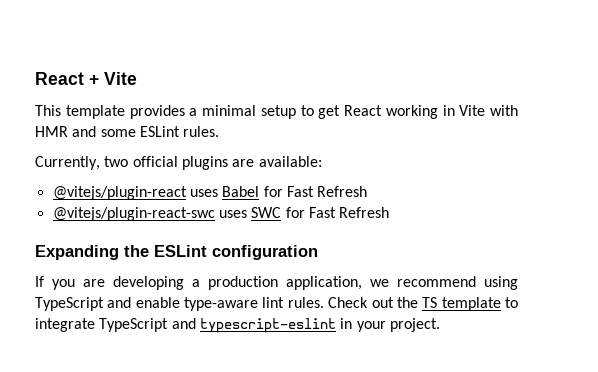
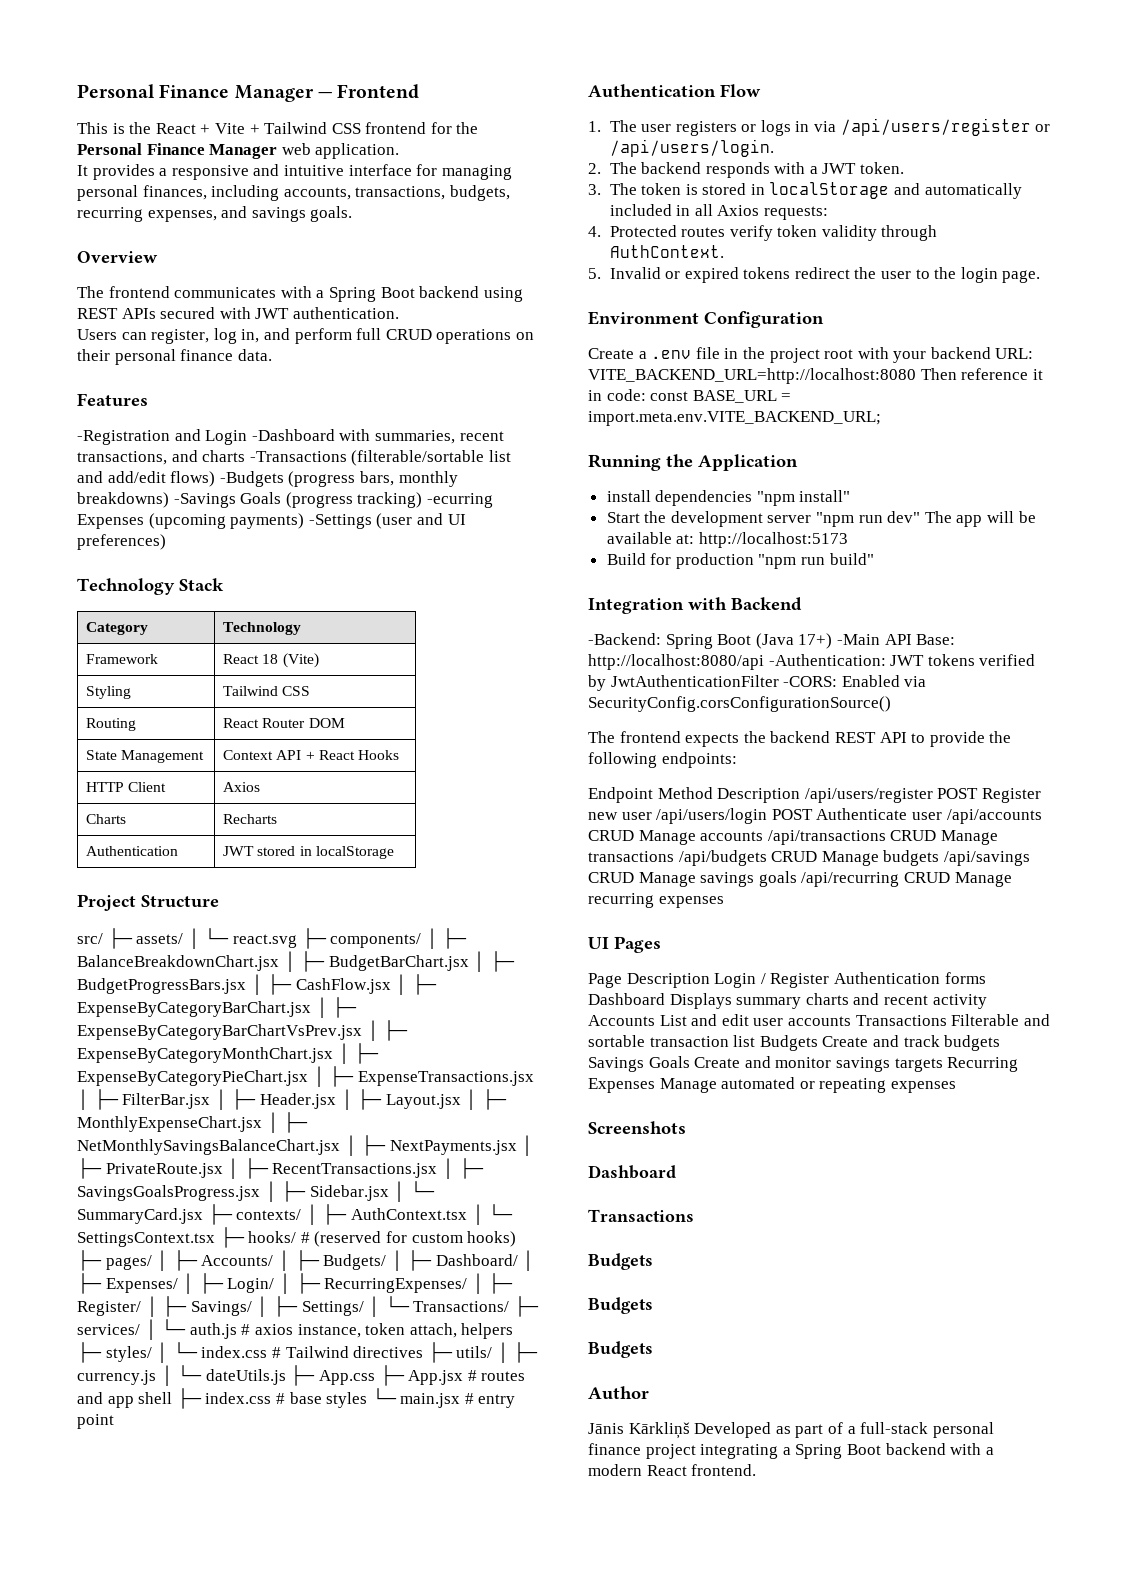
[35,72,137,85] [35,105,518,119] [35,126,220,137] [35,156,322,170] [52,186,368,200] [52,207,390,221] [35,245,318,260] [35,276,518,290] [35,297,519,311] [35,318,440,333] React + Vite // This template provides a minimal setup to get React working in Vite with HMR and some ESLint rules. // Currently, two official plugins are available: // @vitejs/plugin-react uses Babel for Fast Refresh // @vitejs/plugin-react-swc uses SWC for Fast Refresh // Expanding the ESLint configuration // If you are developing a production application, we recommend using TypeScript and enable type-aware lint rules. Check out the TS template to integrate TypeScript and typescript-eslint in your project. -> [77,84,420,102] [77,122,479,134] [77,143,400,159] [77,164,512,180] [77,185,510,201] [77,206,353,222] [77,251,158,263] [77,286,523,302] [77,307,399,319] [77,328,534,344] [77,349,272,365] [77,393,148,407] [77,429,504,445] [77,450,511,466] [77,471,458,487] [77,492,493,508] [77,513,466,529] [77,534,166,550] [77,578,224,595] [86,622,149,635] [223,622,302,635] [86,654,159,664] [223,653,319,668] [86,686,132,699] [223,686,311,696] [86,718,137,731] [223,718,345,728] [86,750,205,763] [223,750,400,760] [86,782,167,792] [223,782,261,792] [86,814,127,824] [223,814,278,824] [86,846,179,856] [223,846,394,859] [77,894,219,911] [77,928,468,949] [77,951,515,972] [77,974,437,995] [77,997,358,1018] [77,1020,409,1041] [77,1043,380,1064] [77,1066,534,1087] [77,1089,507,1110] [77,1112,309,1133] [77,1135,534,1156] [77,1158,484,1179] [77,1181,435,1202] [77,1204,514,1225] [77,1227,517,1248] [77,1250,535,1271] [77,1273,514,1294] [77,1296,539,1317] [77,1319,514,1340] [77,1342,539,1363] [77,1365,526,1386] [77,1388,516,1409] [77,1414,114,1429] [588,84,761,98] [588,118,1051,136] [609,139,774,157] [588,162,905,178] [588,182,1022,199] [609,204,828,220] [588,225,938,241] [609,245,724,258] [588,267,1041,283] [588,311,824,328] [588,347,1034,363] [588,368,1043,384] [588,389,792,403] [588,411,881,426] [588,454,798,471] [606,490,851,506] [606,511,1036,527] [606,532,848,548] [606,553,874,569] [588,597,802,614] [588,633,956,649] [588,654,1036,670] [588,675,927,691] [588,696,891,712] [588,731,1012,747] [588,752,737,768] [588,787,1041,803] [588,808,1042,824] [588,830,998,845] [588,850,1030,866] [588,871,1012,887] [588,893,724,908] [588,936,661,953] [588,972,986,988] [588,993,987,1009] [588,1014,1050,1026] [588,1035,1001,1051] [588,1056,1019,1072] [588,1077,956,1093] [588,1121,686,1134] [588,1165,676,1179] [588,1209,694,1222] [588,1253,653,1270] [588,1297,653,1314] [588,1341,653,1358] [588,1386,649,1400] [588,1422,994,1439] [588,1443,994,1459] [588,1464,757,1476] Personal Finance Manager — Frontend // This is the React + Vite + Tailwind CSS frontend for the Personal Finance Manager web application. // It provides a responsive and intuitive interface for managing personal finances, including accounts, transactions, budgets, recurring expenses, and savings goals. // Overview // The frontend communicates with a Spring Boot backend using REST APIs secured with JWT authentication. // Users can register, log in, and perform full CRUD operations on their personal finance data. // Features // -Registration and Login -Dashboard with summaries, recent transactions, and charts -Transactions (filterable/sortable list and add/edit flows) -Budgets (progress bars, monthly breakdowns) -Savings Goals (progress tracking) -ecurring Expenses (upcoming payments) -Settings (user and UI preferences) // Technology Stack // Category | Technology // Framework | React 18 (Vite) // Styling | Tailwind CSS // Routing | React Router DOM // State Management | Context API + React Hooks // HTTP Client | Axios // Charts | Recharts // Authentication | JWT stored in localStorage // Project Structure // src/ ├─ assets/ │ └─ react.svg ├─ components/ │ ├─ BalanceBreakdownChart.jsx │ ├─ BudgetBarChart.jsx │ ├─ BudgetProgressBars.jsx │ ├─ CashFlow.jsx │ ├─ ExpenseByCategoryBarChart.jsx │ ├─ ExpenseByCategoryBarChartVsPrev.jsx │ ├─ ExpenseByCategoryMonthChart.jsx │ ├─ ExpenseByCategoryPieChart.jsx │ ├─ ExpenseTransactions.jsx │ ├─ FilterBar.jsx │ ├─ Header.jsx │ ├─ Layout.jsx │ ├─ MonthlyExpenseChart.jsx │ ├─ NetMonthlySavingsBalanceChart.jsx │ ├─ NextPayments.jsx │ ├─ PrivateRoute.jsx │ ├─ RecentTransactions.jsx │ ├─ SavingsGoalsProgress.jsx │ ├─ Sidebar.jsx │ └─ SummaryCard.jsx ├─ contexts/ │ ├─ AuthContext.tsx │ └─ SettingsContext.tsx ├─ hooks/ # (reserved for custom hooks) ├─ pages/ │ ├─ Accounts/ │ ├─ Budgets/ │ ├─ Dashboard/ │ ├─ Expenses/ │ ├─ Login/ │ ├─ RecurringExpenses/ │ ├─ Register/ │ ├─ Savings/ │ ├─ Settings/ │ └─ Transactions/ ├─ services/ │ └─ auth.js # axios instance, token attach, helpers ├─ styles/ │ └─ index.css # Tailwind directives ├─ utils/ │ ├─ currency.js │ └─ dateUtils.js ├─ App.css ├─ App.jsx # routes and app shell ├─ index.css # base styles └─ main.jsx # entry point // Authentication Flow // 1. The user registers or logs in via /api/users/register or /api/users/login. // 2. The backend responds with a JWT token. // 3. The token is stored in localStorage and automatically included in all Axios requests: // 4. Protected routes verify token validity through AuthContext. // 5. Invalid or expired tokens redirect the user to the login page. // Environment Configuration // Create a .env file in the project root with your backend URL: VITE_BACKEND_URL=http://localhost:8080 Then reference it in code: const BASE_URL = import.meta.env.VITE_BACKEND_URL; // Running the Application // install dependencies "npm install" // Start the development server "npm run dev" The app will be available at: http://localhost:5173 // Build for production "npm run build" // Integration with Backend // -Backend: Spring Boot (Java 17+) -Main API Base: http://localhost:8080/api -Authentication: JWT tokens verified by JwtAuthenticationFilter -CORS: Enabled via SecurityConfig.corsConfigurationSource() // The frontend expects the backend REST API to provide the following endpoints: // Endpoint Method Description /api/users/register POST Register new user /api/users/login POST Authenticate user /api/accounts CRUD Manage accounts /api/transactions CRUD Manage transactions /api/budgets CRUD Manage budgets /api/savings CRUD Manage savings goals /api/recurring CRUD Manage recurring expenses // UI Pages // Page Description Login / Register Authentication forms Dashboard Displays summary charts and recent activity Accounts List and edit user accounts Transactions Filterable and sortable transaction list Budgets Create and track budgets Savings Goals Create and monitor savings targets Recurring Expenses Manage automated or repeating expenses // Screenshots // Dashboard // Transactions // Budgets // Budgets // Budgets // Author // Jānis Kārkliņš Developed as part of a full-stack personal finance project integrating a Spring Boot backend with a modern React frontend.

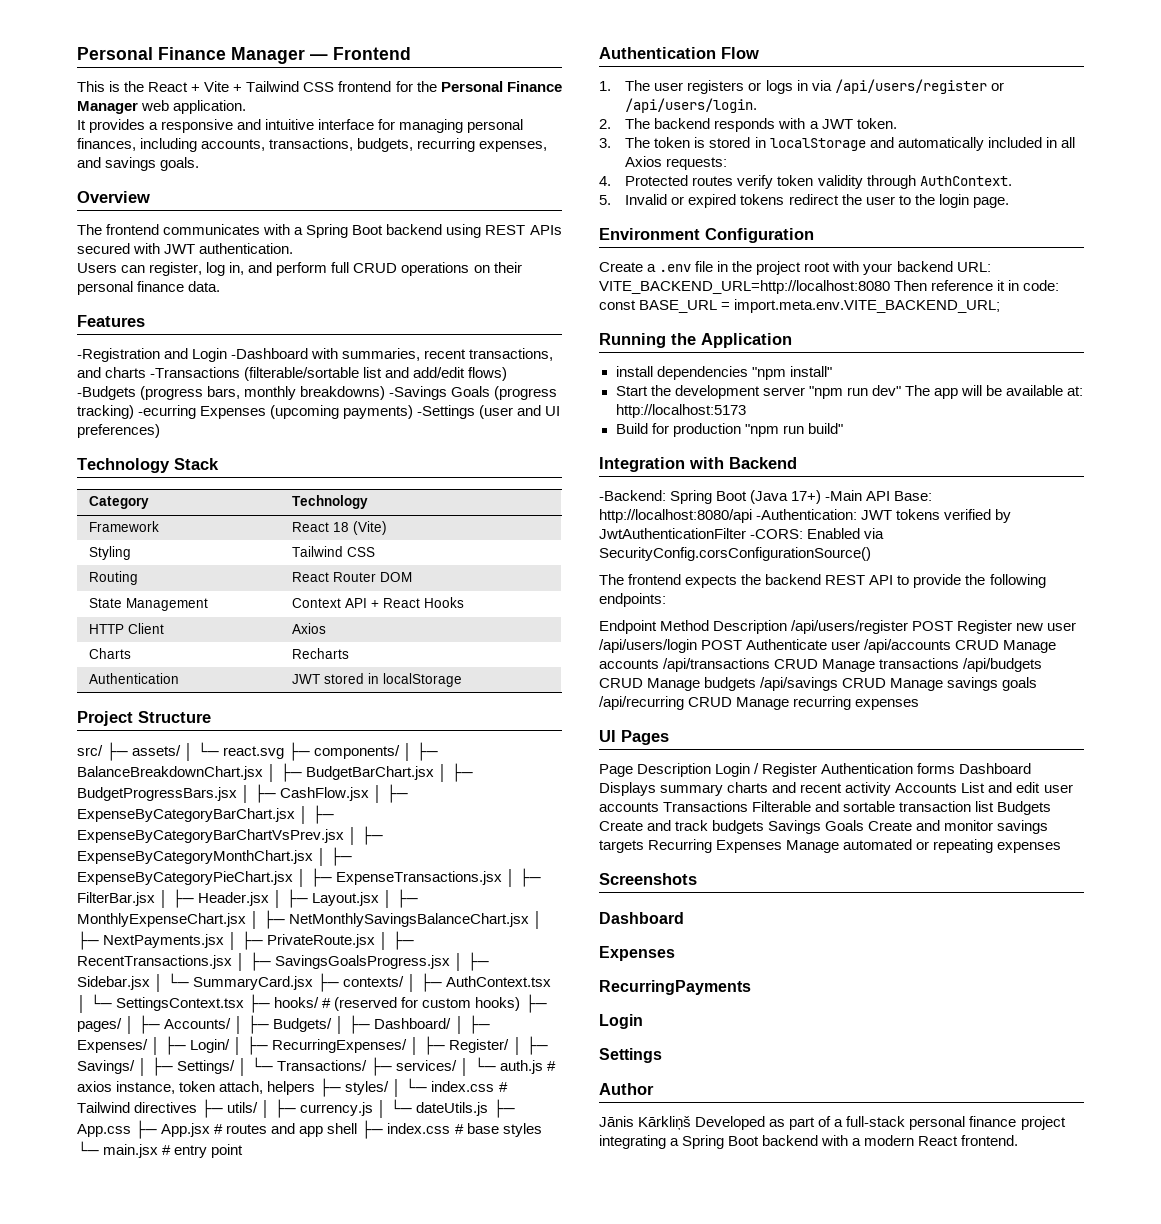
[588,1209,694,1222] [588,1253,653,1270] [588,1297,653,1314] [588,1341,653,1358] Transactions // Budgets // Budgets // Budgets -> [599,946,675,961] [599,980,751,995] [599,1014,643,1029] [599,1048,662,1063] Expenses // RecurringPayments // Login // Settings

